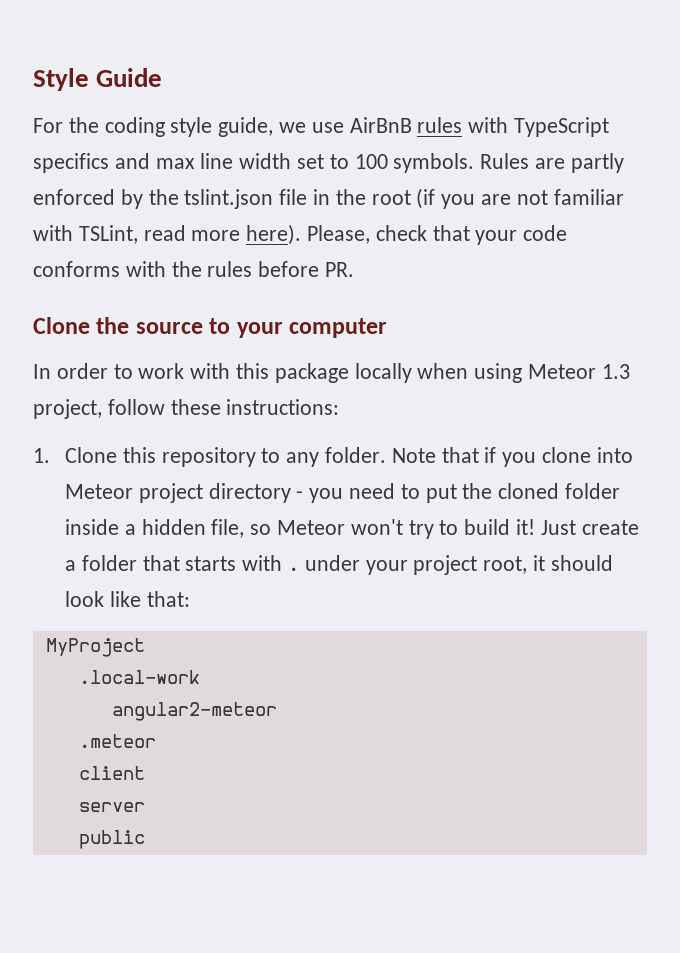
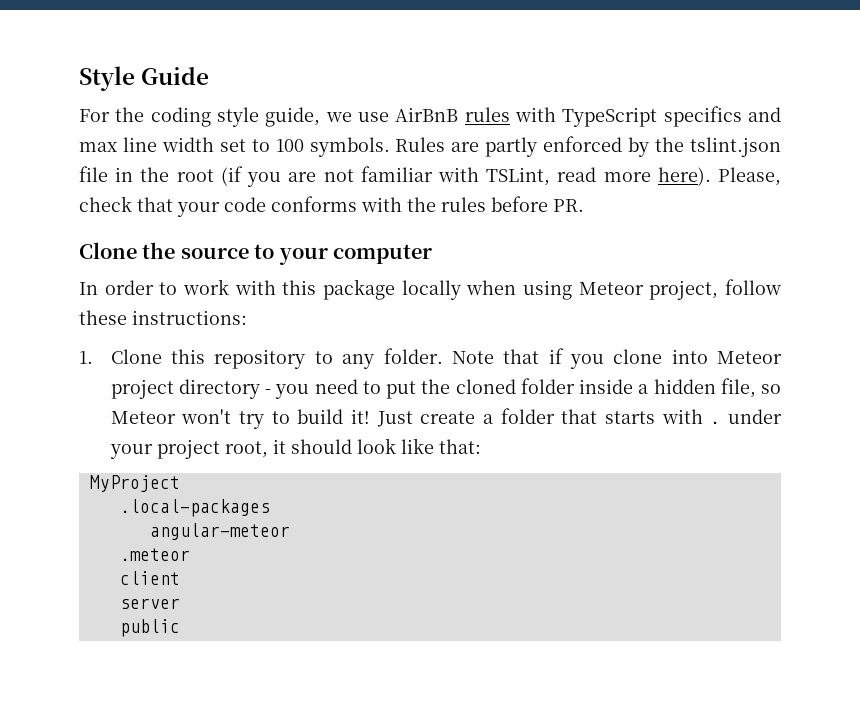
[601,364,630,379] 1.3 -> (644, 288) none
[78,670,200,684] [111,702,277,721] .local-work // angular2-meteor -> [119,499,270,517] [149,523,290,540] .local-packages // angular-meteor

